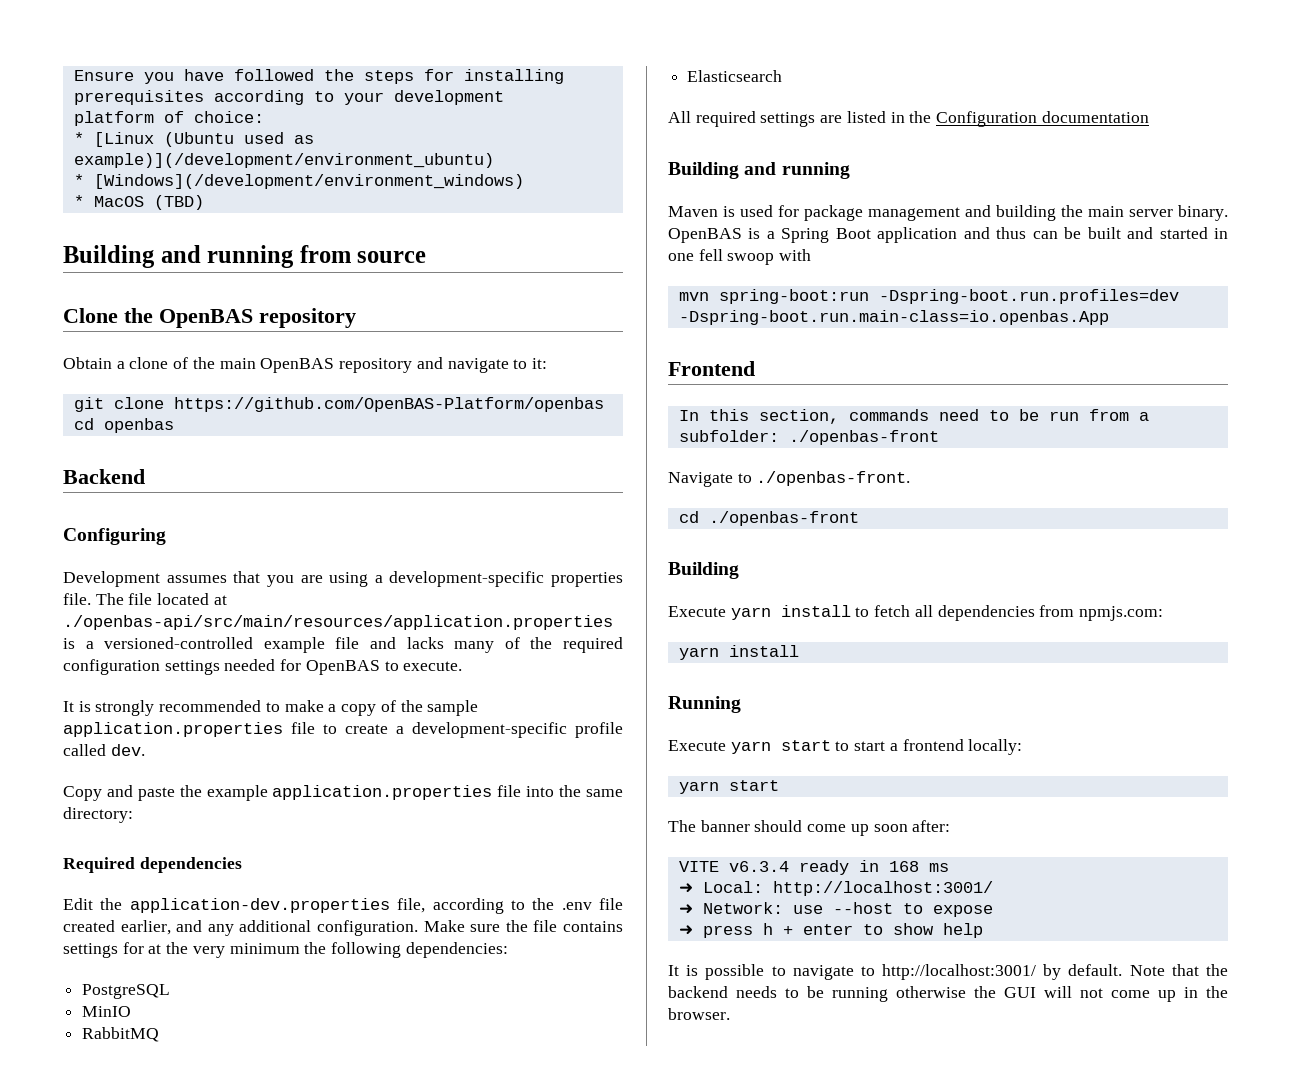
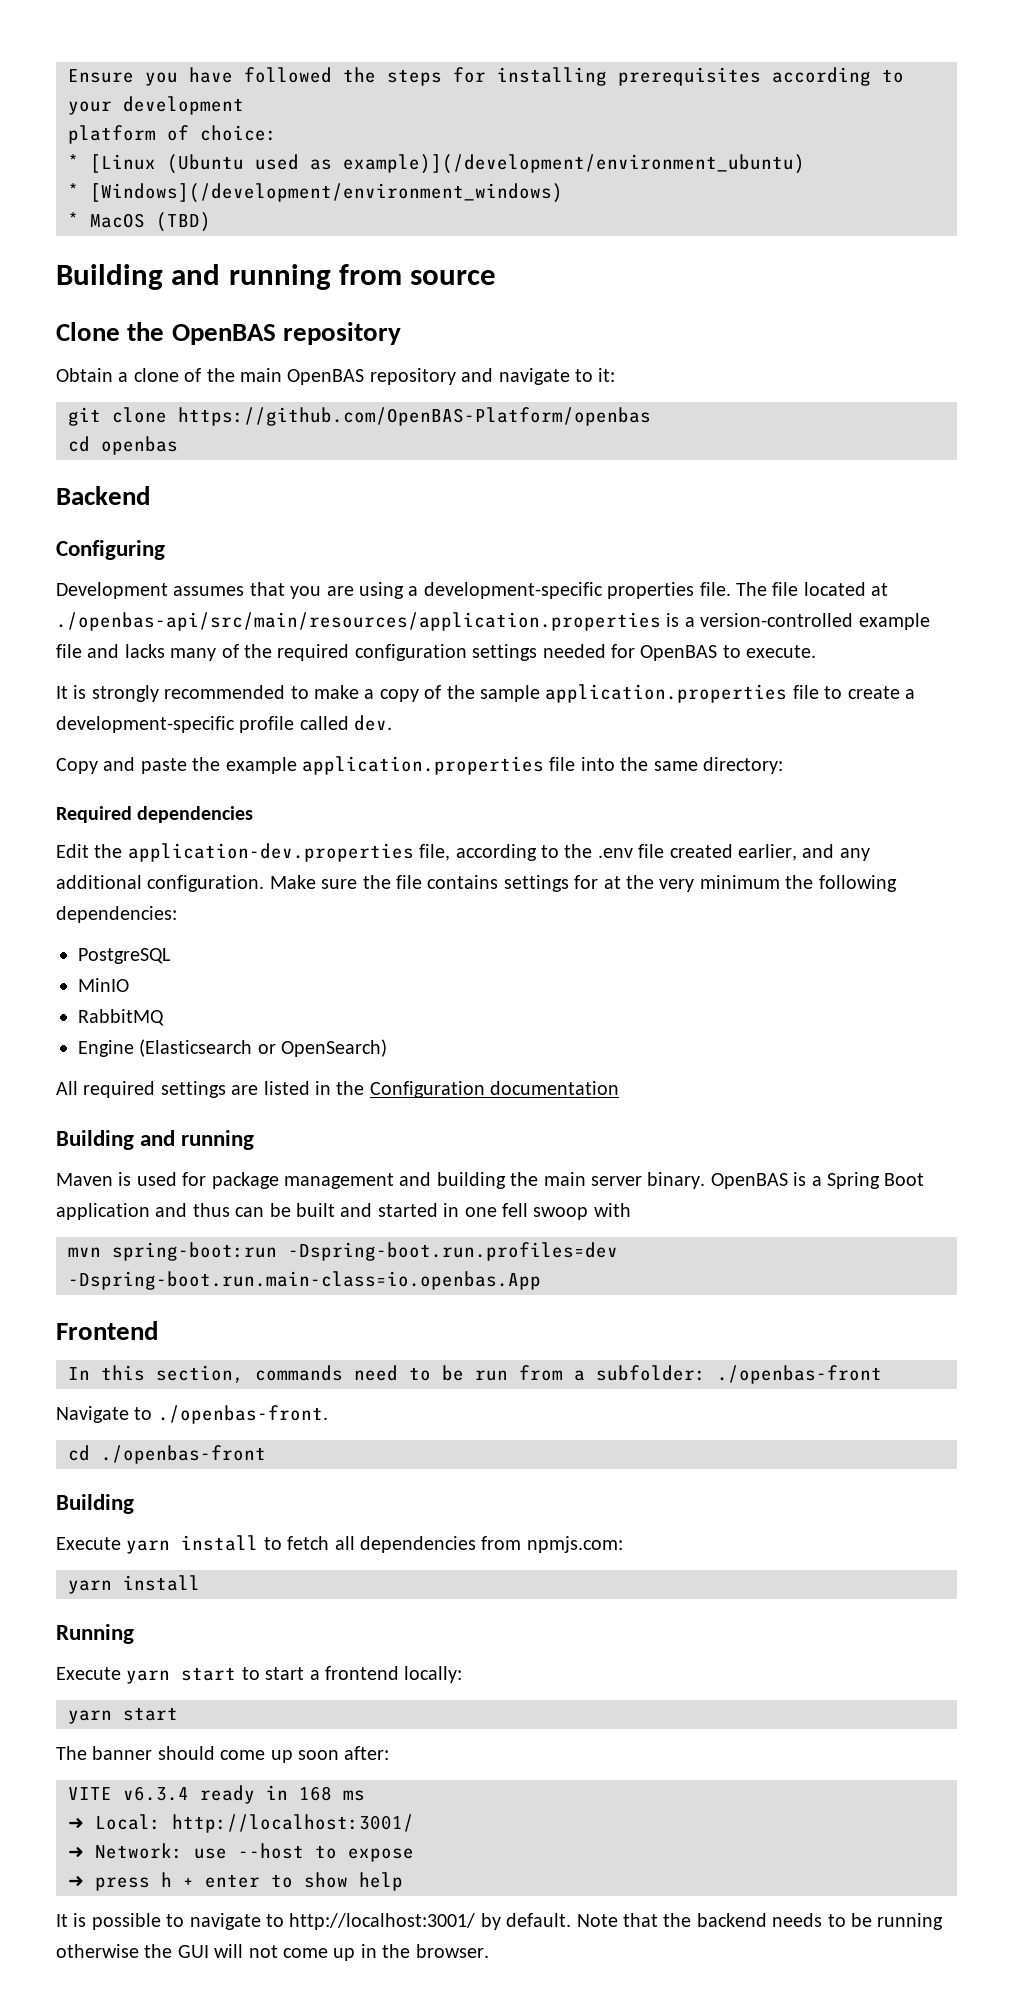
[104,637,254,649] versioned-controlled -> [700,613,854,627] version-controlled
[687,70,783,82] Elasticsearch -> [78,1039,388,1057] Engine (Elasticsearch or OpenSearch)

